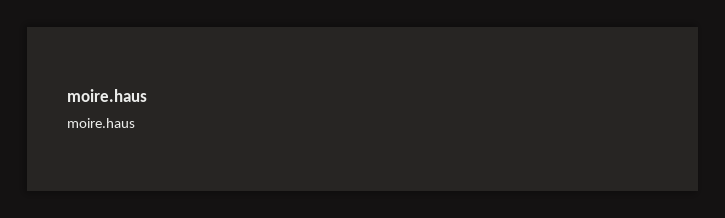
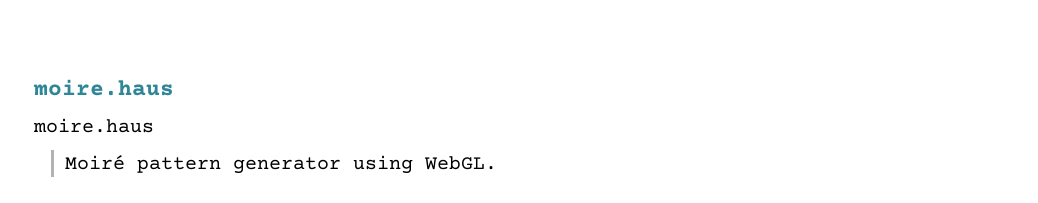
(135, 123) none -> [65,155,498,174] // Moiré pattern generator using WebGL.

